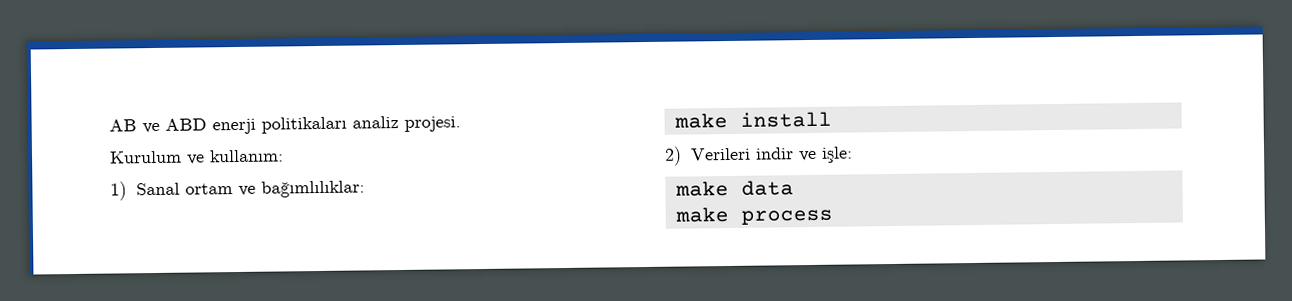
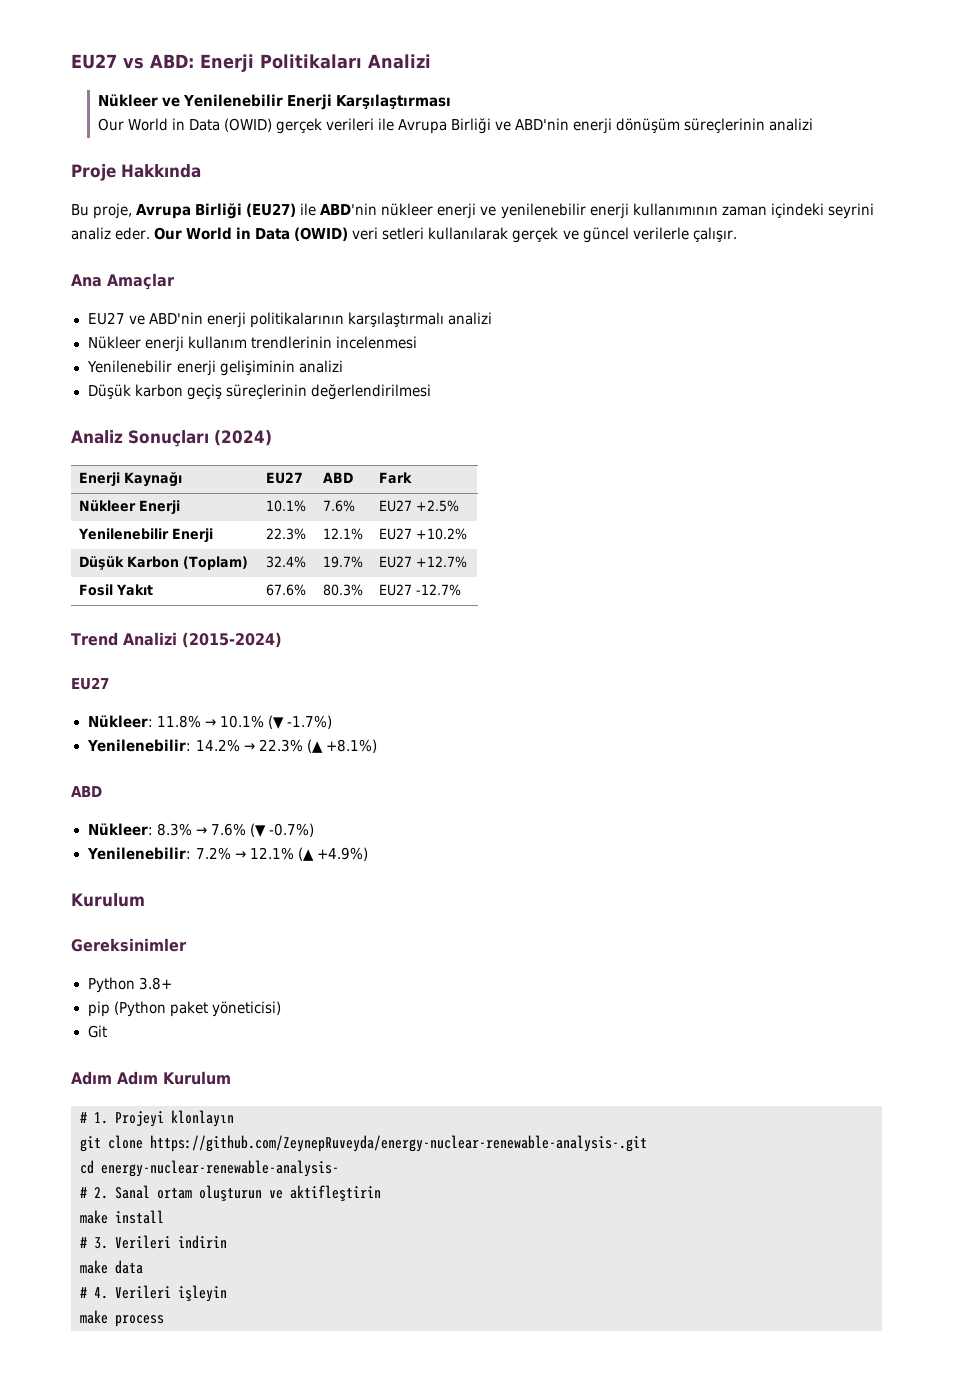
[109,116,461,135] [109,149,284,165] [110,180,365,201] [673,111,832,129] [664,146,853,166] [674,180,794,197] AB ve ABD enerji politikaları analiz projesi. // Kurulum ve kullanım: // 1) Sanal ortam ve bağımlılıklar: // make install // 2) Verileri indir ve işle: // make data -> [71,54,431,72] [97,94,451,110] [97,118,814,134] [71,164,201,181] [71,203,874,219] [71,227,737,243] [71,273,175,290] [87,312,492,328] [87,336,417,352] [86,360,343,376] [87,384,431,400] [71,430,272,447] [78,472,182,487] [265,472,303,484] [322,472,353,483] [378,472,412,484] [78,500,180,515] [265,500,306,512] [322,500,355,512] [378,500,459,512] [77,528,213,543] [265,528,306,540] [322,528,363,540] [378,528,467,540] [78,556,248,570] [265,556,306,568] [322,556,363,568] [378,556,467,568] [78,584,153,596] [265,584,306,596] [322,584,363,596] [378,584,461,596] [71,632,282,648] [71,677,109,690] [87,715,332,729] [86,739,377,753] [71,786,102,797] [87,823,314,837] [86,847,368,861] [71,893,145,907] [71,938,187,952] [87,977,172,993] [87,1001,281,1017] [87,1025,107,1038] [71,1071,231,1085] [80,1110,234,1127] [80,1135,647,1152] [80,1160,339,1177] [80,1185,381,1202] [80,1210,164,1224] [80,1235,227,1249] [80,1260,143,1274] [80,1285,227,1302] EU27 vs ABD: Enerji Politikaları Analizi // Nükleer ve Yenilenebilir Enerji Karşılaştırması // Our World in Data (OWID) gerçek verileri ile Avrupa Birliği ve ABD'nin enerji dönüşüm süreçlerinin analizi // Proje Hakkında // Bu proje, Avrupa Birliği (EU27) ile ABD'nin nükleer enerji ve yenilenebilir enerji kullanımının zaman içindeki seyrini analiz eder. Our World in Data (OWID) veri setleri kullanılarak gerçek ve güncel verilerle çalışır. // Ana Amaçlar // EU27 ve ABD'nin enerji politikalarının karşılaştırmalı analizi // Nükleer enerji kullanım trendlerinin incelenmesi // Yenilenebilir enerji gelişiminin analizi // Düşük karbon geçiş süreçlerinin değerlendirilmesi // Analiz Sonuçları (2024) // Enerji Kaynağı | EU27 | ABD | Fark // Nükleer Enerji | 10.1% | 7.6% | EU27 +2.5% // Yenilenebilir Enerji | 22.3% | 12.1% | EU27 +10.2% // Düşük Karbon (Toplam) | 32.4% | 19.7% | EU27 +12.7% // Fosil Yakıt | 67.6% | 80.3% | EU27 -12.7% // Trend Analizi (2015-2024) // EU27 // Nükleer: 11.8% → 10.1% (▼ -1.7%) // Yenilenebilir: 14.2% → 22.3% (▲ +8.1%) // ABD // Nükleer: 8.3% → 7.6% (▼ -0.7%) // Yenilenebilir: 7.2% → 12.1% (▲ +4.9%) // Kurulum // Gereksinimler // Python 3.8+ // pip (Python paket yöneticisi) // Git // Adım Adım Kurulum // # 1. Projeyi klonlayın // git clone https://github.com/ZeynepRuveyda/energy-nuclear-renewable-analysis-.git // cd energy-nuclear-renewable-analysis- // # 2. Sanal ortam oluşturun ve aktifleştirin // make install // # 3. Verileri indirin // make data // # 4. Verileri işleyin

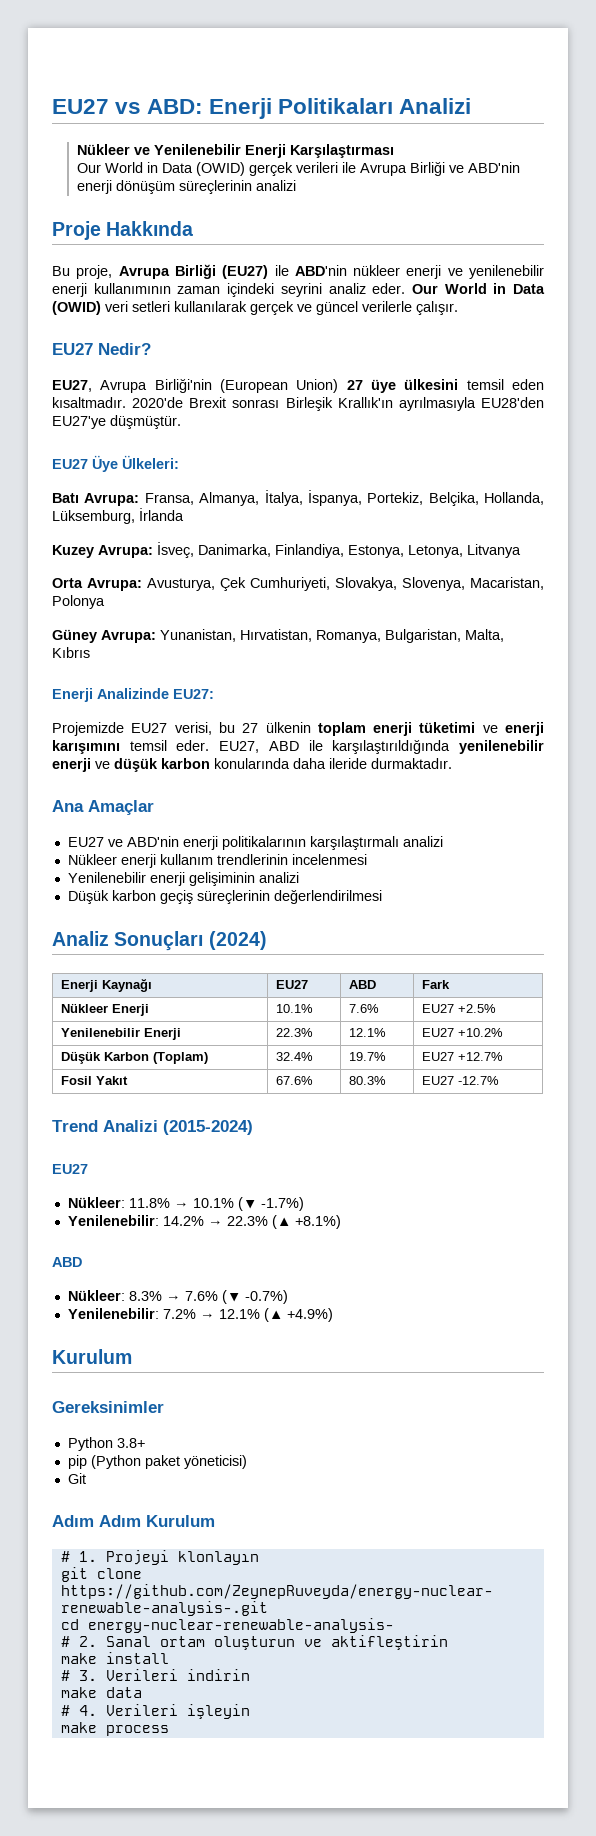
(737, 234) none -> [52,343,151,355] [52,378,544,393] [52,397,544,411] [52,415,181,429] [52,455,179,472] [52,490,544,506] [52,508,184,524] [52,542,521,558] [52,577,544,591] [52,595,105,609] [52,629,504,643] [52,647,90,658] [52,688,214,702] [52,722,544,736] [52,739,544,754] [52,758,452,772] // EU27 Nedir? // EU27, Avrupa Birliği'nin (European Union) 27 üye ülkesini temsil eden kısaltmadır. 2020'de Brexit sonrası Birleşik Krallık'ın ayrılmasıyla EU28'den EU27'ye düşmüştür. // EU27 Üye Ülkeleri: // Batı Avrupa: Fransa, Almanya, İtalya, İspanya, Portekiz, Belçika, Hollanda, Lüksemburg, İrlanda // Kuzey Avrupa: İsveç, Danimarka, Finlandiya, Estonya, Letonya, Litvanya // Orta Avrupa: Avusturya, Çek Cumhuriyeti, Slovakya, Slovenya, Macaristan, Polonya // Güney Avrupa: Yunanistan, Hırvatistan, Romanya, Bulgaristan, Malta, Kıbrıs // Enerji Analizinde EU27: // Projemizde EU27 verisi, bu 27 ülkenin toplam enerji tüketimi ve enerji karışımını temsil eder. EU27, ABD ile karşılaştırıldığında yenilenebilir enerji ve düşük karbon konularında daha ileride durmaktadır.

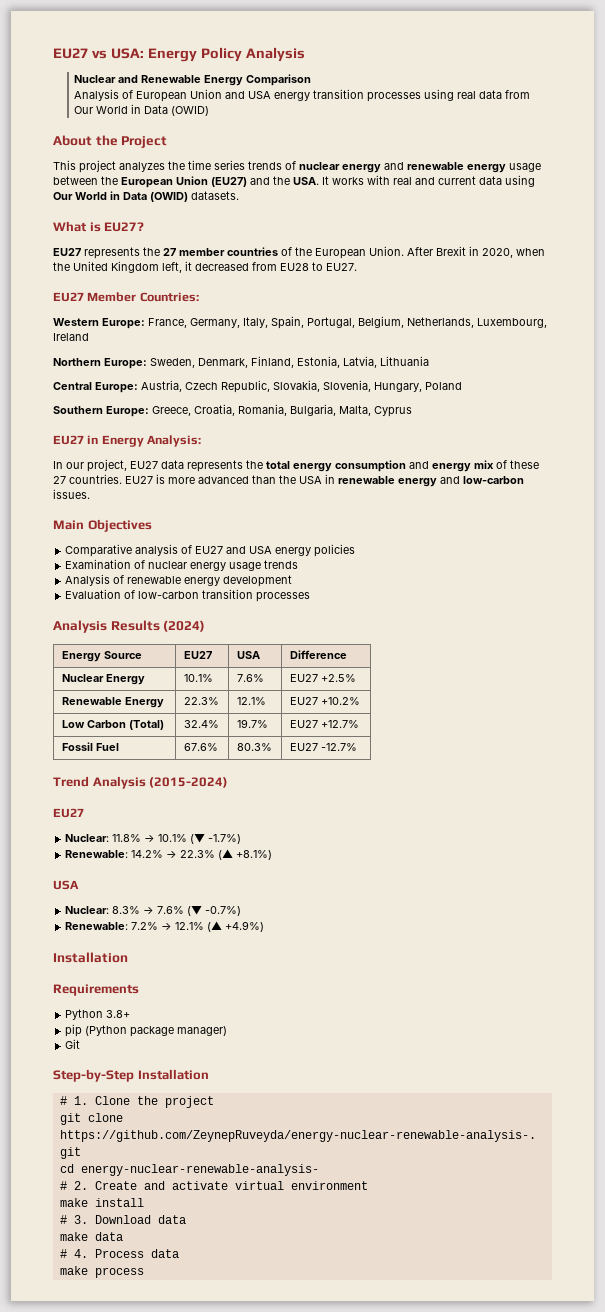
[147,98,472,119] [76,144,394,158] [76,161,520,176] [76,180,296,194] [52,221,194,240] [52,264,544,279] [52,283,545,297] [52,301,458,315] [52,343,151,355] [52,378,544,393] [52,397,544,411] [52,415,181,429] [52,455,179,472] [52,490,544,506] [52,508,184,524] [52,542,521,558] [52,577,544,591] [52,595,105,609] [52,629,504,643] [52,647,90,658] [52,688,214,702] [52,722,544,736] [52,739,544,754] [52,758,452,772] [52,800,154,815] [67,836,443,850] [67,854,367,868] [67,872,299,886] [67,889,382,904] [52,931,204,951] ABD: Enerji Politikaları Analizi // Nükleer ve Yenilenebilir Enerji Karşılaştırması // Our World in Data (OWID) gerçek verileri ile Avrupa Birliği ve ABD'nin enerji dönüşüm süreçlerinin analizi // Proje Hakkında // Bu proje, Avrupa Birliği (EU27) ile ABD'nin nükleer enerji ve yenilenebilir enerji kullanımının zaman içindeki seyrini analiz eder. Our World in Data (OWID) veri setleri kullanılarak gerçek ve güncel verilerle çalışır. // EU27 Nedir? // EU27, Avrupa Birliği'nin (European Union) 27 üye ülkesini temsil eden kısaltmadır. 2020'de Brexit sonrası Birleşik Krallık'ın ayrılmasıyla EU28'den EU27'ye düşmüştür. // EU27 Üye Ülkeleri: // Batı Avrupa: Fransa, Almanya, İtalya, İspanya, Portekiz, Belçika, Hollanda, Lüksemburg, İrlanda // Kuzey Avrupa: İsveç, Danimarka, Finlandiya, Estonya, Letonya, Litvanya // Orta Avrupa: Avusturya, Çek Cumhuriyeti, Slovakya, Slovenya, Macaristan, Polonya // Güney Avrupa: Yunanistan, Hırvatistan, Romanya, Bulgaristan, Malta, Kıbrıs // Enerji Analizinde EU27: // Projemizde EU27 verisi, bu 27 ülkenin toplam enerji tüketimi ve enerji karışımını temsil eder. EU27, ABD ile karşılaştırıldığında yenilenebilir enerji ve düşük karbon konularında daha ileride durmaktadır. // Ana Amaçlar // EU27 ve ABD'nin enerji politikalarının karşılaştırmalı analizi // Nükleer enerji kullanım trendlerinin incelenmesi // Yenilenebilir enerji gelişiminin analizi // Düşük karbon geçiş süreçlerinin değerlendirilmesi // Analiz Sonuçları -> [110,47,305,62] [74,74,312,86] [74,89,531,102] [74,104,210,116] [53,135,168,148] [53,160,541,173] [53,175,535,188] [53,191,239,202] [53,221,145,232] [53,246,545,259] [53,261,357,273] [53,292,199,302] [53,316,547,329] [53,333,89,341] [53,356,429,369] [53,380,462,393] [53,404,412,417] [53,435,202,447] [53,459,539,472] [53,474,524,487] [53,489,90,499] [53,519,152,532] [65,544,356,557] [65,559,299,571] [65,574,293,587] [65,589,311,602] [53,620,160,633] USA: Energy Policy Analysis // Nuclear and Renewable Energy Comparison // Analysis of European Union and USA energy transition processes using real data from Our World in Data (OWID) // About the Project // This project analyzes the time series trends of nuclear energy and renewable energy usage between the European Union (EU27) and the USA. It works with real and current data using Our World in Data (OWID) datasets. // What is EU27? // EU27 represents the 27 member countries of the European Union. After Brexit in 2020, when the United Kingdom left, it decreased from EU28 to EU27. // EU27 Member Countries: // Western Europe: France, Germany, Italy, Spain, Portugal, Belgium, Netherlands, Luxembourg, Ireland // Northern Europe: Sweden, Denmark, Finland, Estonia, Latvia, Lithuania // Central Europe: Austria, Czech Republic, Slovakia, Slovenia, Hungary, Poland // Southern Europe: Greece, Croatia, Romania, Bulgaria, Malta, Cyprus // EU27 in Energy Analysis: // In our project, EU27 data represents the total energy consumption and energy mix of these 27 countries. EU27 is more advanced than the USA in renewable energy and low-carbon issues. // Main Objectives // Comparative analysis of EU27 and USA energy policies // Examination of nuclear energy usage trends // Analysis of renewable energy development // Evaluation of low-carbon transition processes // Analysis Results
[61,979,153,992] Enerji Kaynağı -> [61,651,142,662] Energy Source
[349,980,377,989] [422,980,451,989] [61,1003,150,1016] ABD | Fark // Nükleer Enerji -> [236,651,260,659] [289,650,347,659] [61,674,145,685] USA | Difference // Nuclear Energy
[61,1028,182,1040] Yenilenebilir Enerji -> [61,697,164,708] Renewable Energy
[61,1051,209,1064] Düşük Karbon (Toplam) -> [61,720,164,730] Low Carbon (Total)
[61,1076,129,1085] Fosil Yakıt -> [61,742,119,751] Fossil Fuel
[103,1120,158,1132] Analizi -> [92,776,146,789] Analysis
[67,1197,125,1208] Nükleer: -> [65,834,110,842] Nuclear:
[67,1215,159,1226] Yenilenebilir: -> [65,850,129,858] Renewable:
[52,1257,82,1267] [67,1290,125,1301] ABD // Nükleer: -> [53,880,79,890] [65,906,110,914] USA // Nuclear:
[67,1308,159,1319] Yenilenebilir: -> [65,922,129,930] Renewable:
[52,1349,132,1364] [52,1401,164,1413] Kurulum // Gereksinimler -> [53,952,128,963] [53,984,139,996] Installation // Requirements
[144,1455,247,1469] paket yöneticisi) -> [130,1026,228,1037] package manager)
[52,1515,215,1527] Adım Adım Kurulum -> [53,1069,209,1082] Step-by-Step Installation
[105,1550,259,1565] Projeyi klonlayın -> [94,1096,214,1108] Clone the project
[105,1635,448,1650] Sanal ortam oluşturun ve aktifleştirin -> [94,1181,368,1190] Create and activate virtual environment
[105,1669,250,1681] Verileri indirin -> [94,1215,186,1224] Download data
[105,1704,250,1719] Verileri işleyin -> [94,1249,179,1258] Process data

